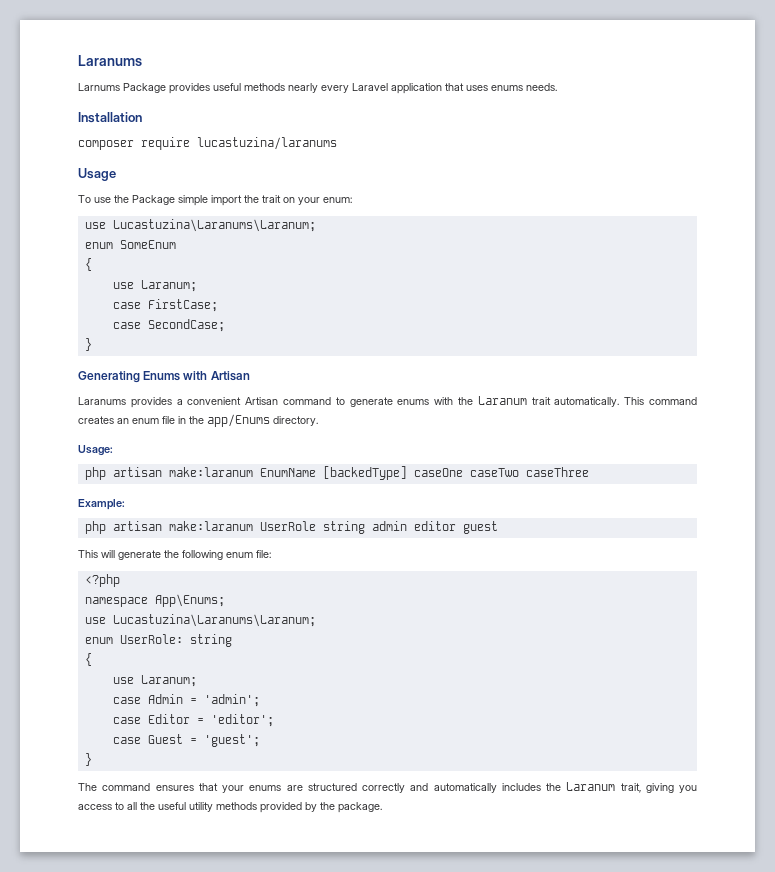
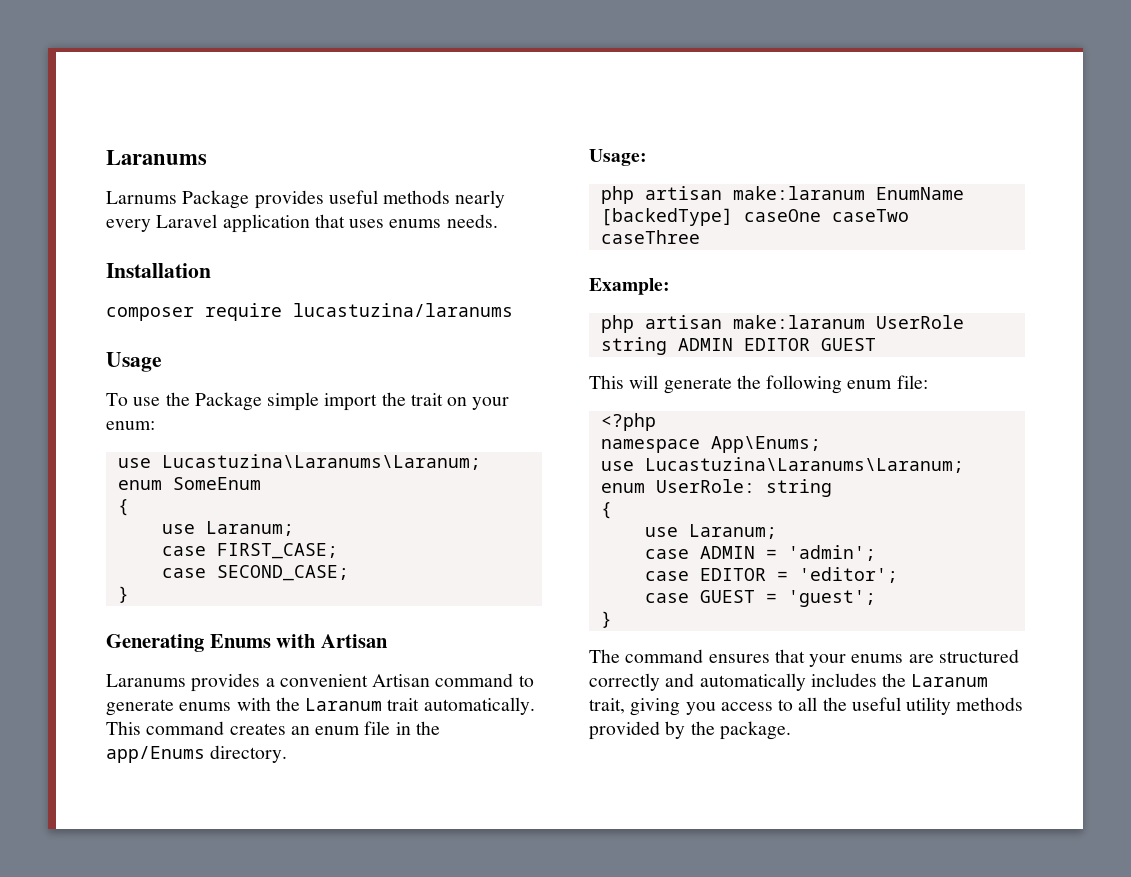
[147,299,218,312] [112,319,225,332] FirstCase; // case SecondCase; -> [216,543,338,559] [161,565,349,581] FIRST_CASE; // case SECOND_CASE;
[371,521,498,534] admin editor guest -> [677,338,876,351] ADMIN EDITOR GUEST
[147,694,183,704] Admin -> [699,546,755,559] ADMIN
[147,714,190,724] Editor -> [699,568,766,581] EDITOR
[147,734,183,744] Guest -> [699,590,755,603] GUEST

